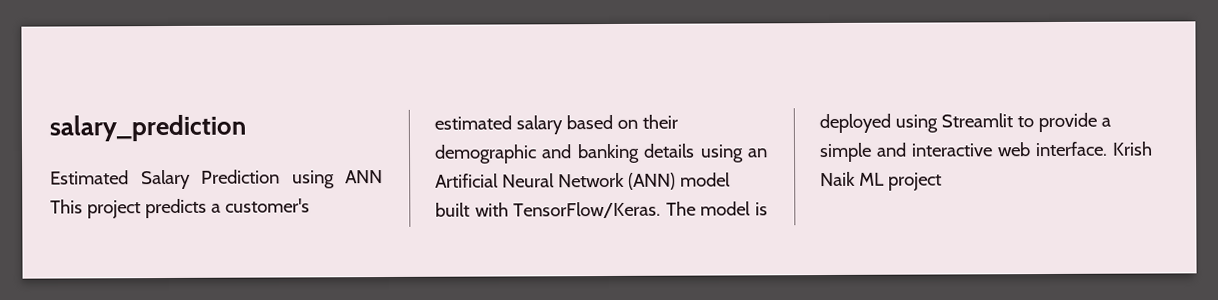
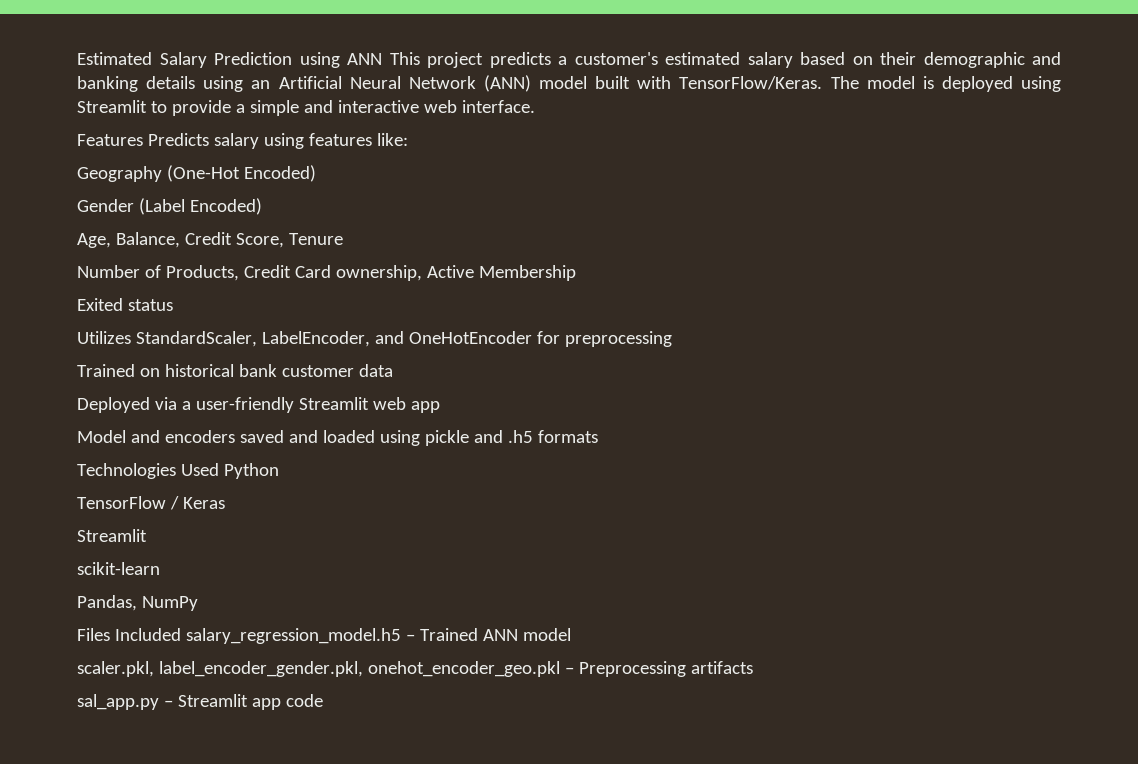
[49,114,246,142] salary_prediction // -> (77, 58) none
[1112,141,1153,156] [820,171,942,191] Krish Naik ML project -> [77,133,408,149] [77,165,316,182] [77,198,262,215] [77,232,343,248] [77,265,576,281] [77,298,173,311] [77,331,672,347] [77,364,393,377] [77,397,440,413] [77,430,598,446] [77,463,279,479] [77,496,225,510] [77,529,147,542] [77,562,160,575] [77,595,198,611] [77,628,571,644] [77,661,753,677] [77,694,323,710] // Features Predicts salary using features like: // Geography (One-Hot Encoded) // Gender (Label Encoded) // Age, Balance, Credit Score, Tenure // Number of Products, Credit Card ownership, Active Membership // Exited status // Utilizes StandardScaler, LabelEncoder, and OneHotEncoder for preprocessing // Trained on historical bank customer data // Deployed via a user-friendly Streamlit web app // Model and encoders saved and loaded using pickle and .h5 formats // Technologies Used Python // TensorFlow / Keras // Streamlit // scikit-learn // Pandas, NumPy // Files Included salary_regression_model.h5 – Trained ANN model // scaler.pkl, label_encoder_gender.pkl, onehot_encoder_geo.pkl – Preprocessing artifacts // sal_app.py – Streamlit app code

